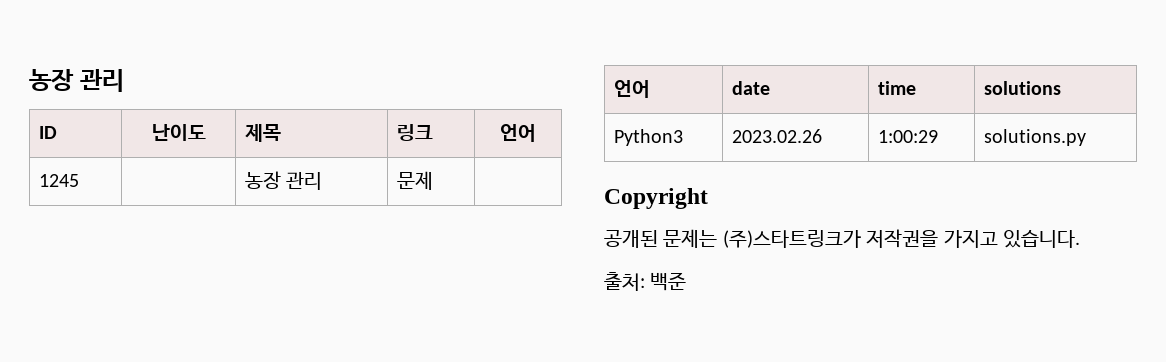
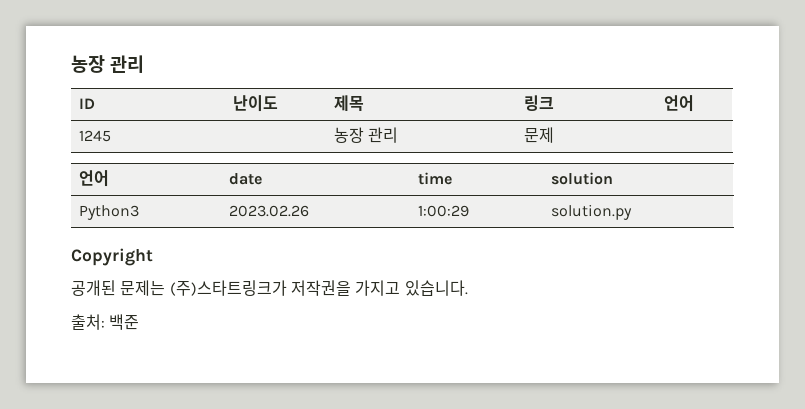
[983,81,1061,95] solutions -> [550,172,613,185] solution
[983,129,1086,146] solutions.py -> [550,204,632,220] solution.py

